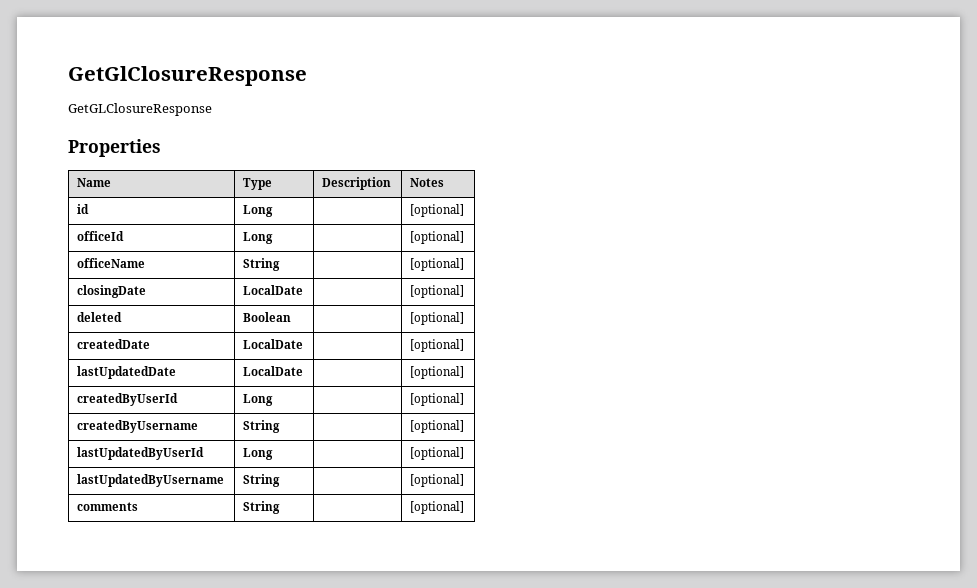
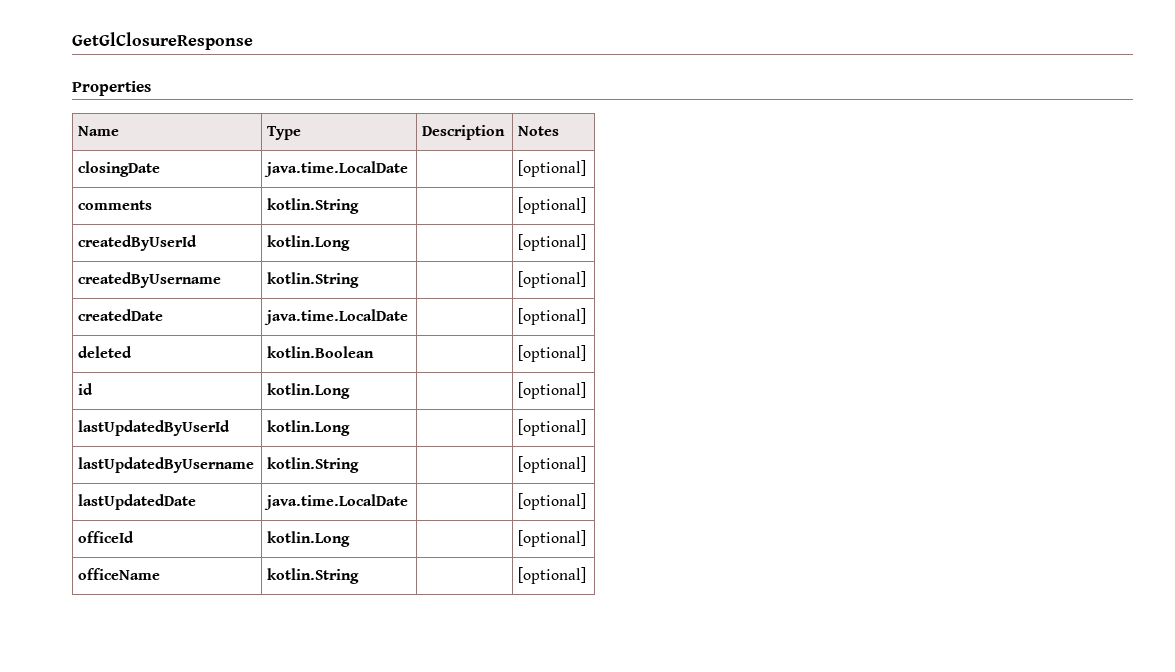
[68,103,212,116] // GetGLClosureResponse -> (253, 41) none
[77,204,90,214] [243,205,274,217] id | Long -> [78,161,161,177] [264,161,409,177] [518,160,587,177] [78,200,153,210] [267,198,360,214] [518,197,587,214] [78,235,198,251] [267,235,351,251] [518,234,587,251] [78,272,222,288] [267,272,360,288] [518,271,587,288] [78,309,164,321] [264,309,409,325] [518,308,587,325] [78,346,133,358] [267,346,375,358] [518,345,587,362] [78,383,94,395] [267,383,351,399] [518,382,587,399] [78,420,231,436] [267,420,351,436] [518,419,587,436] [78,457,255,473] [267,457,360,473] [518,456,587,473] [78,494,197,510] [264,494,409,510] closingDate | java.time.LocalDate | | [optional] // comments | kotlin.String | | [optional] // createdByUserId | kotlin.Long | | [optional] // createdByUsername | kotlin.String | | [optional] // createdDate | java.time.LocalDate | | [optional] // deleted | kotlin.Boolean | | [optional] // id | kotlin.Long | | [optional] // lastUpdatedByUserId | kotlin.Long | | [optional] // lastUpdatedByUsername | kotlin.String | | [optional] // lastUpdatedDate | java.time.LocalDate
[243,232,274,244] Long -> [267,531,351,547] kotlin.Long
[243,258,281,271] [410,258,465,271] [77,285,147,298] [243,285,304,295] [410,285,465,298] [77,312,123,322] [243,312,292,322] [410,312,465,325] [77,339,151,349] [243,339,304,349] [410,339,465,352] [77,366,177,379] [243,366,304,376] [410,366,465,379] [77,393,179,406] [243,394,274,406] [410,393,465,406] [77,420,199,433] [243,420,281,433] [410,420,465,433] [77,447,205,460] [243,448,274,460] [410,447,465,460] [77,474,225,487] [243,474,281,487] [410,474,465,487] [77,502,139,511] [243,501,281,514] [410,501,465,514] String | | [optional] // closingDate | LocalDate | | [optional] // deleted | Boolean | | [optional] // createdDate | LocalDate | | [optional] // lastUpdatedDate | LocalDate | | [optional] // createdByUserId | Long | | [optional] // createdByUsername | String | | [optional] // lastUpdatedByUserId | Long | | [optional] // lastUpdatedByUsername | String | | [optional] // comments | String | | [optional] -> [267,568,360,584] [518,567,587,584] kotlin.String | | [optional]

